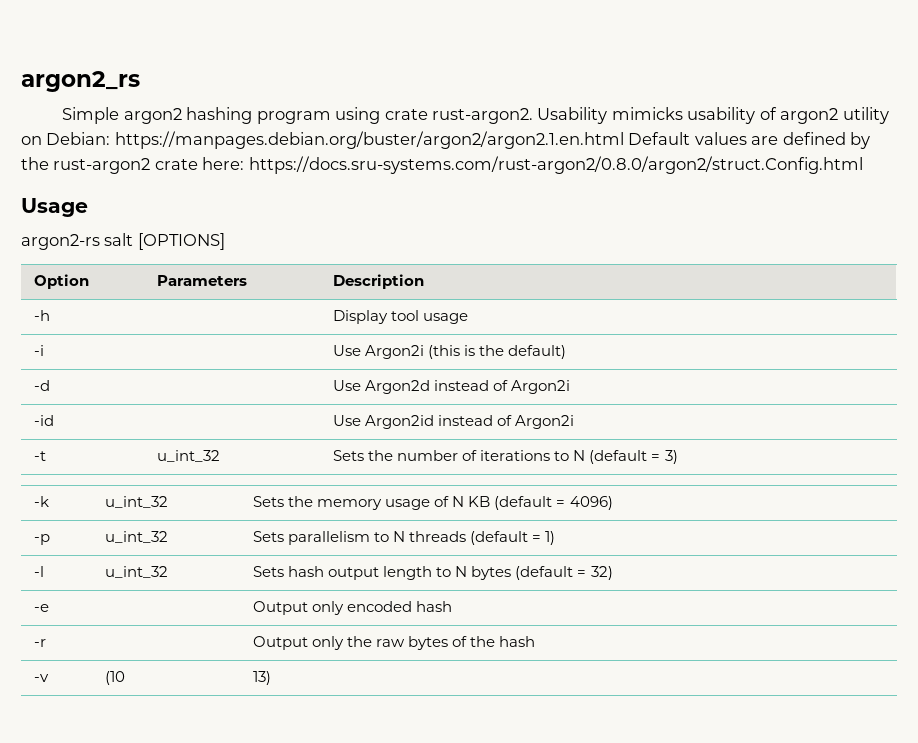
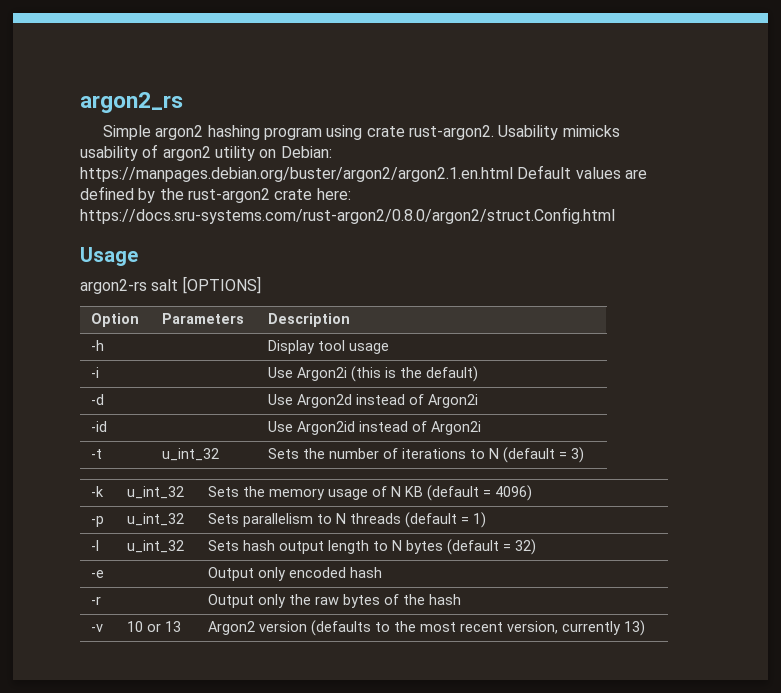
[105,671,126,685] (10 | -> [127,621,182,632] [208,620,622,636] 10 or 13 | Argon2 version (defaults to the most recent version, currently

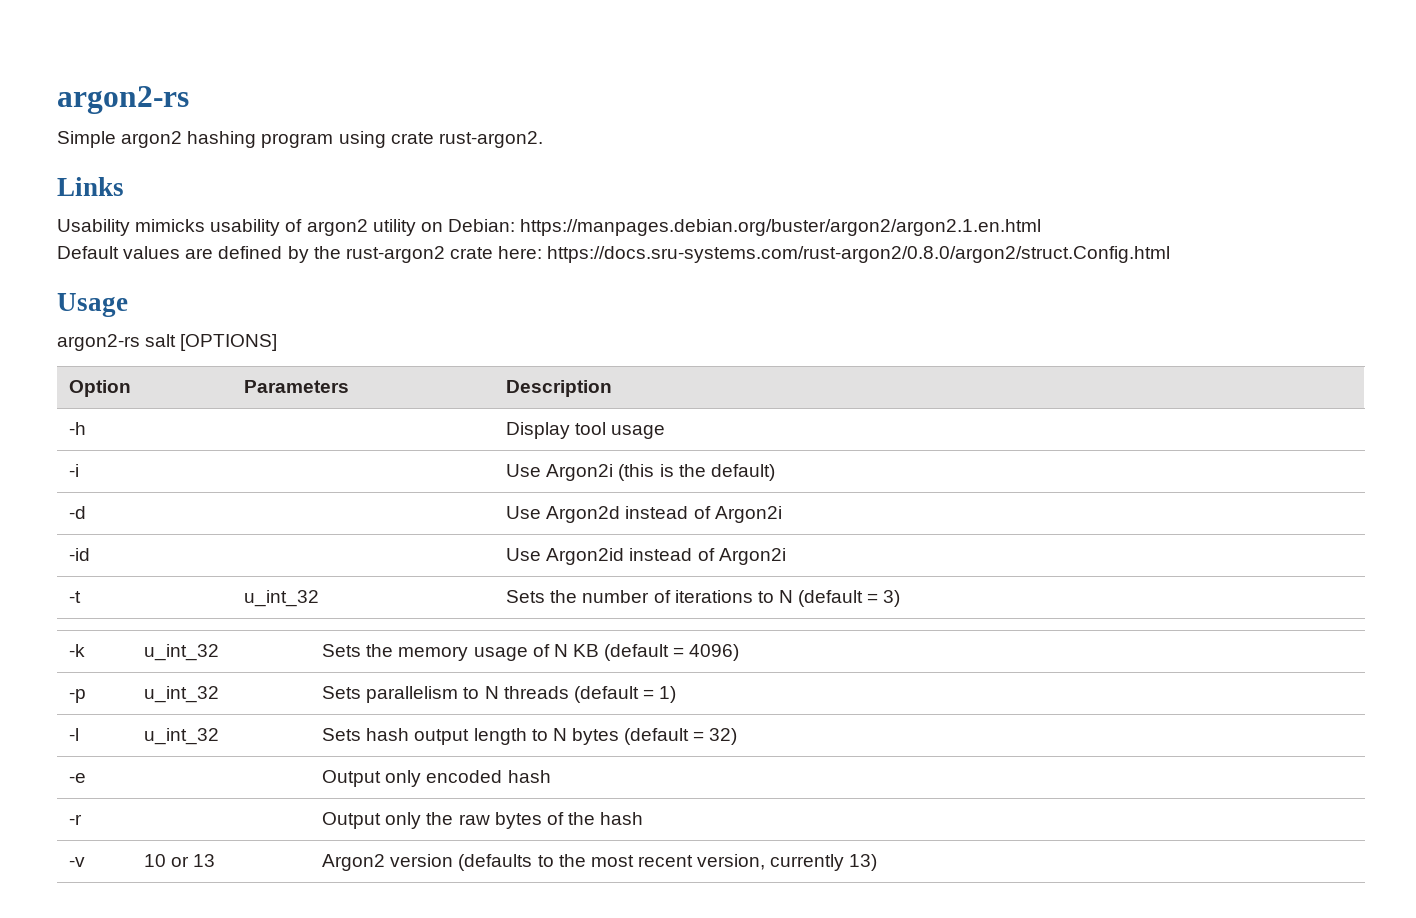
[80,92,183,113] argon2_rs -> [57,86,189,114] argon2-rs
(494, 132) none -> [57,177,124,196] // Links //
(513, 174) none -> (1042, 227) //

